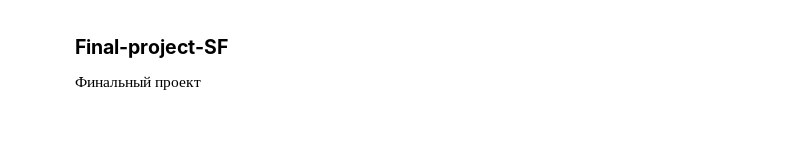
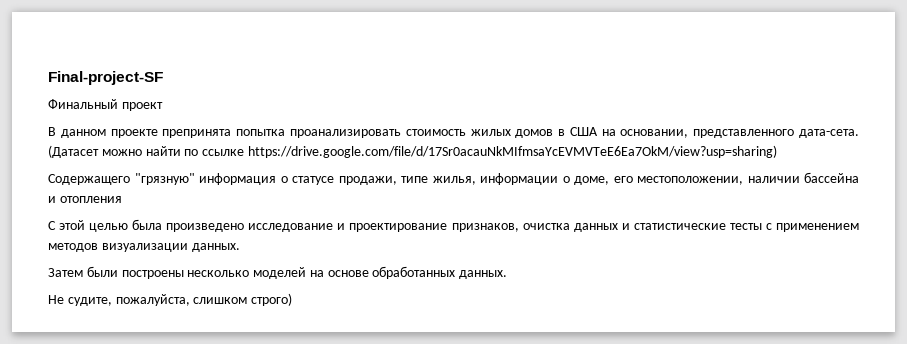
(202, 85) none -> [48,127,860,138] [48,145,777,158] [48,172,859,185] [48,196,122,203] [48,219,860,232] [48,243,240,252] [48,266,508,279] [48,293,293,306] // В данном проекте препринята попытка проанализировать стоимость жилых домов в США на основании, представленного дата-сета. (Датасет можно найти по ссылке https://drive.google.com/file/d/17Sr0acauNkMIfmsaYcEVMVTeE6Ea7OkM/view?usp=sharing) // Содержащего "грязную" информация о статусе продажи, типе жилья, информации о доме, его местоположении, наличии бассейна и отопления // С этой целью была произведено исследование и проектирование признаков, очистка данных и статистические тесты с применением методов визуализации данных. // Затем были построены несколько моделей на основе обработанных данных. // Не судите, пожалуйста, слишком строго)

